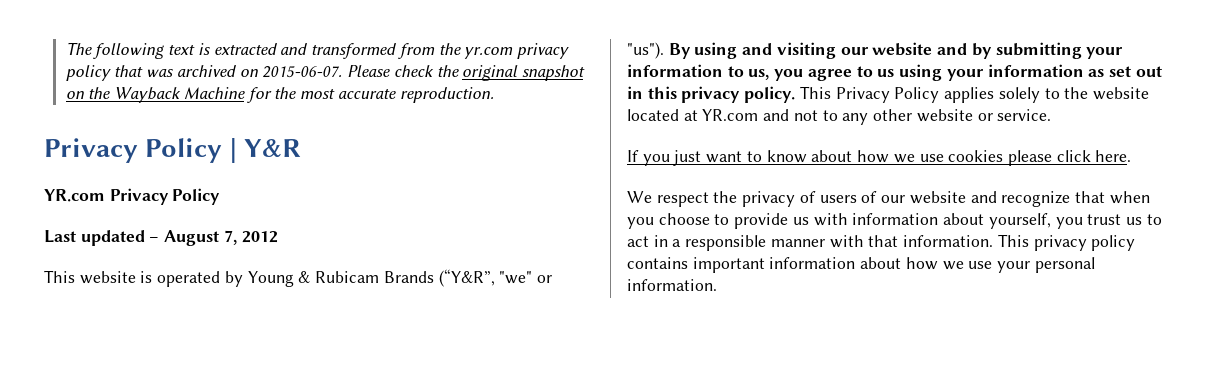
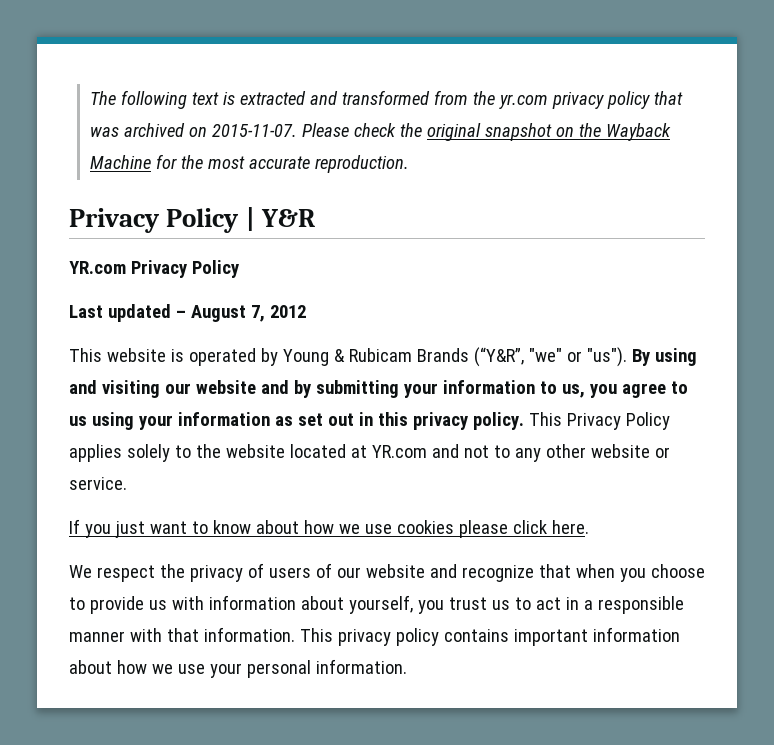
[262,66,343,78] 2015-06-07. -> [211,124,297,137] 2015-11-07.

